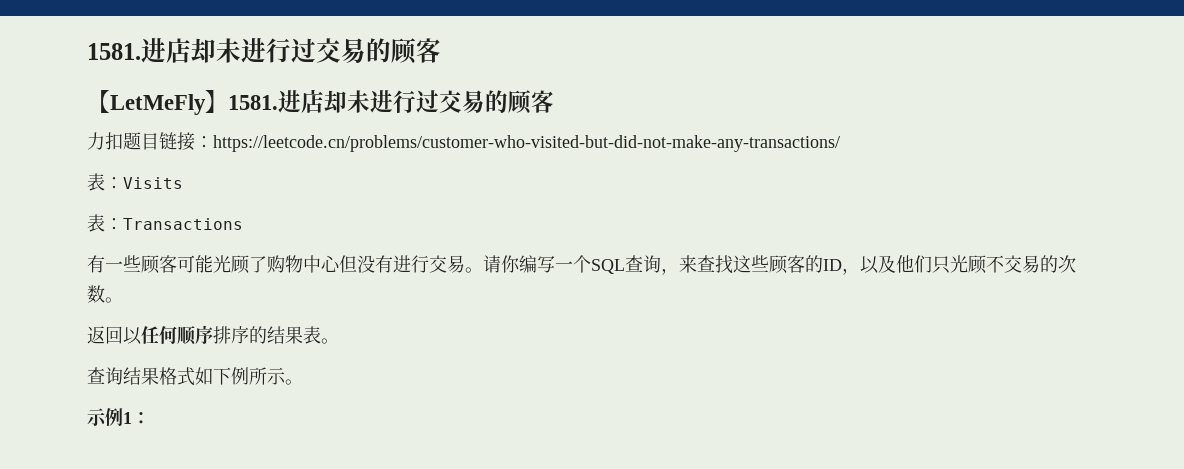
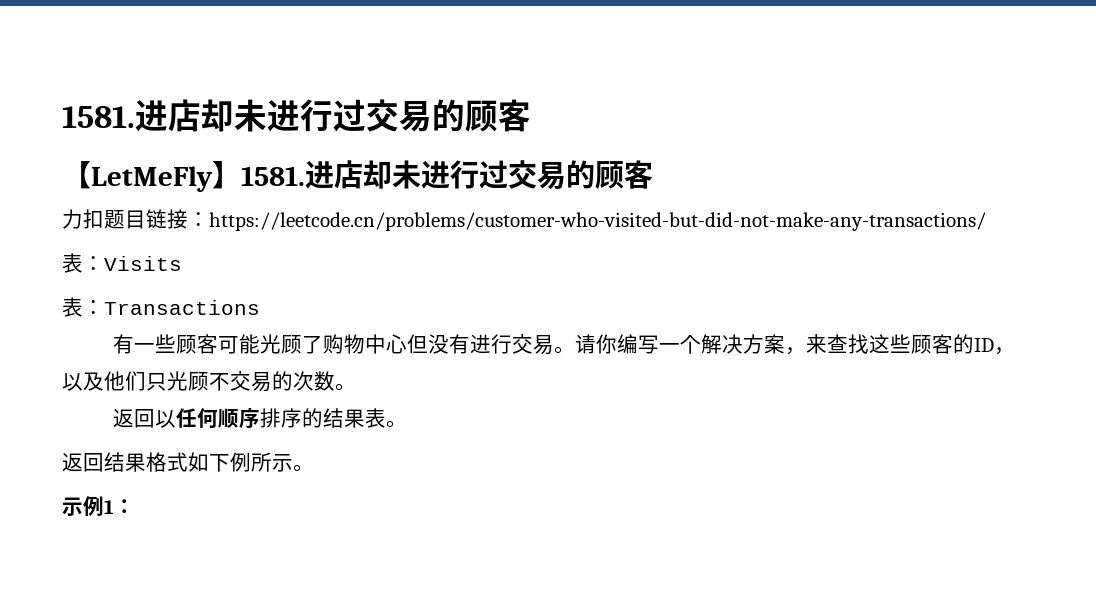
[591,255,661,274] SQL查询 -> [701,334,786,354] 解决方案
[87,367,123,385] 查询 -> [62,452,104,472] 返回

